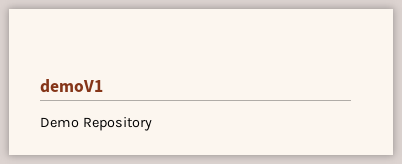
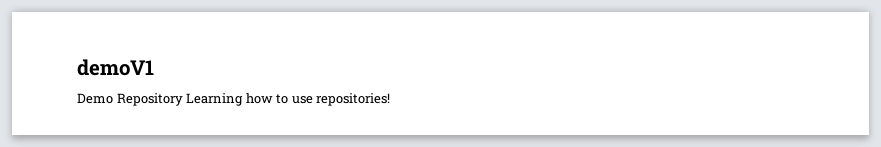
(152, 124) none -> [186,93,391,106] Learning how to use repositories!

